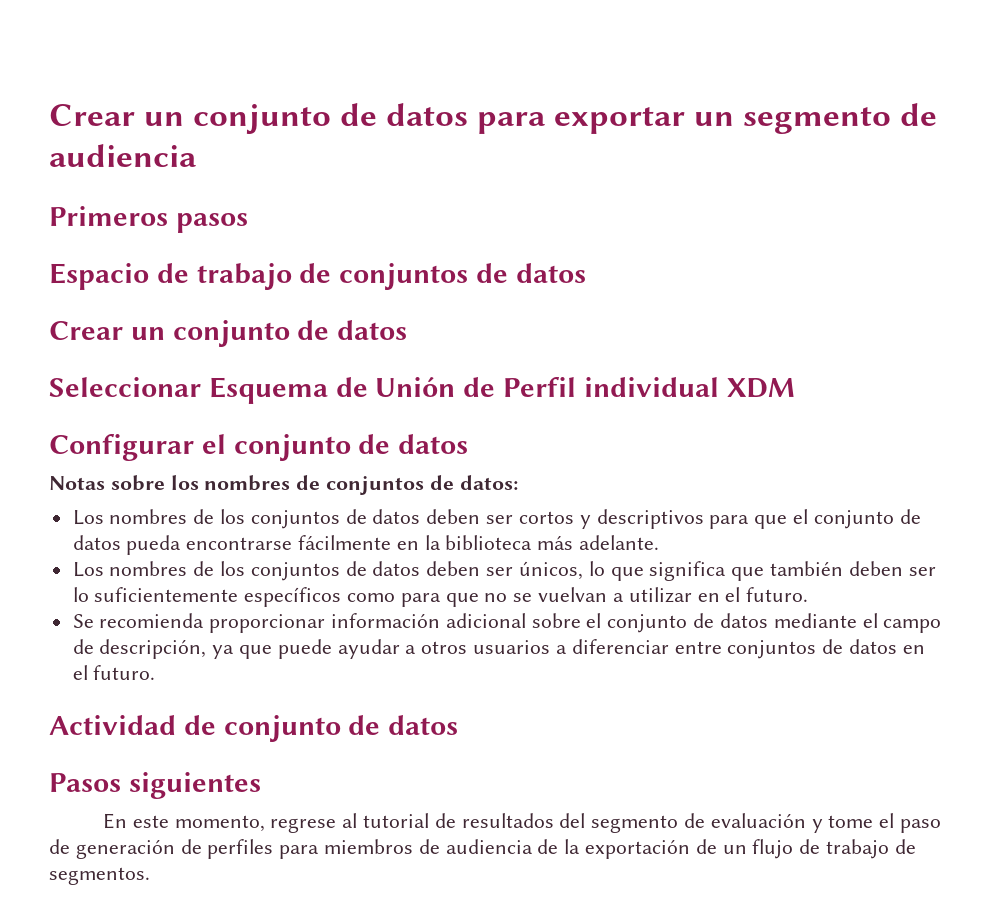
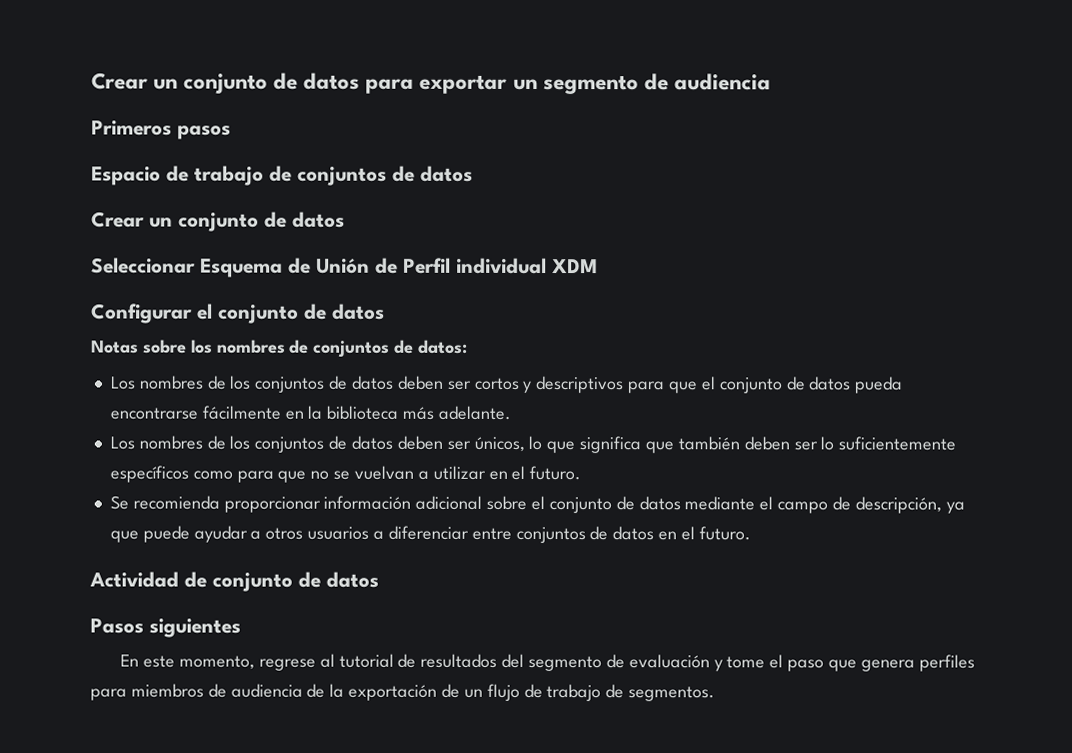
[49,839,202,859] de generación de -> [828,659,915,672] que genera

